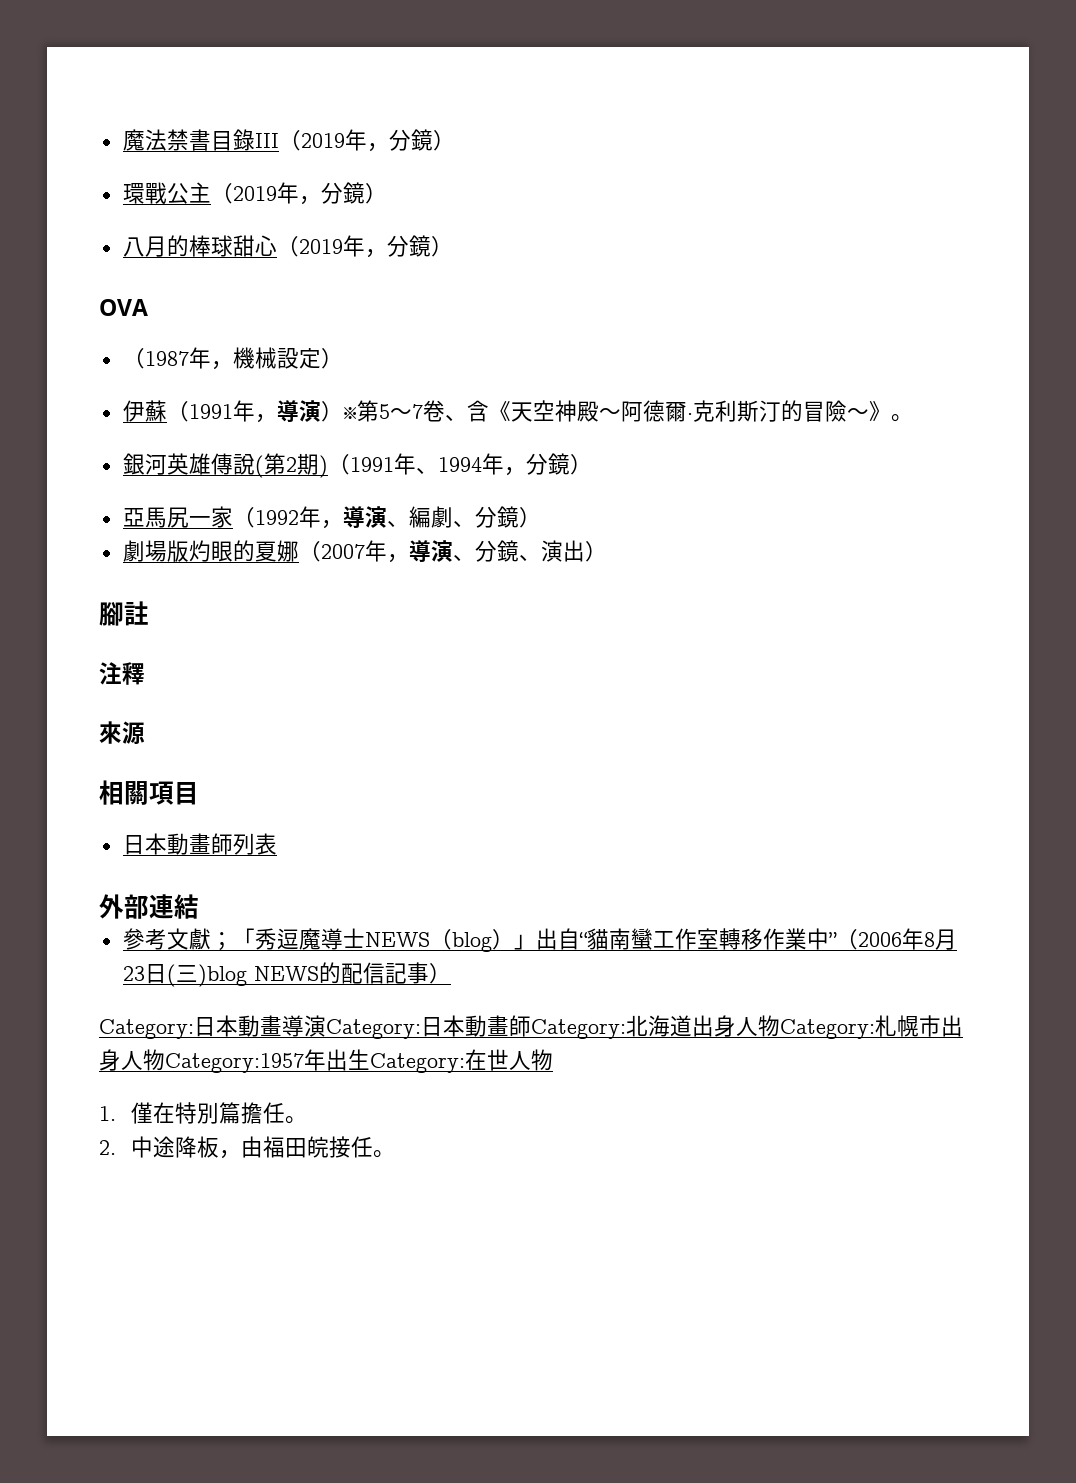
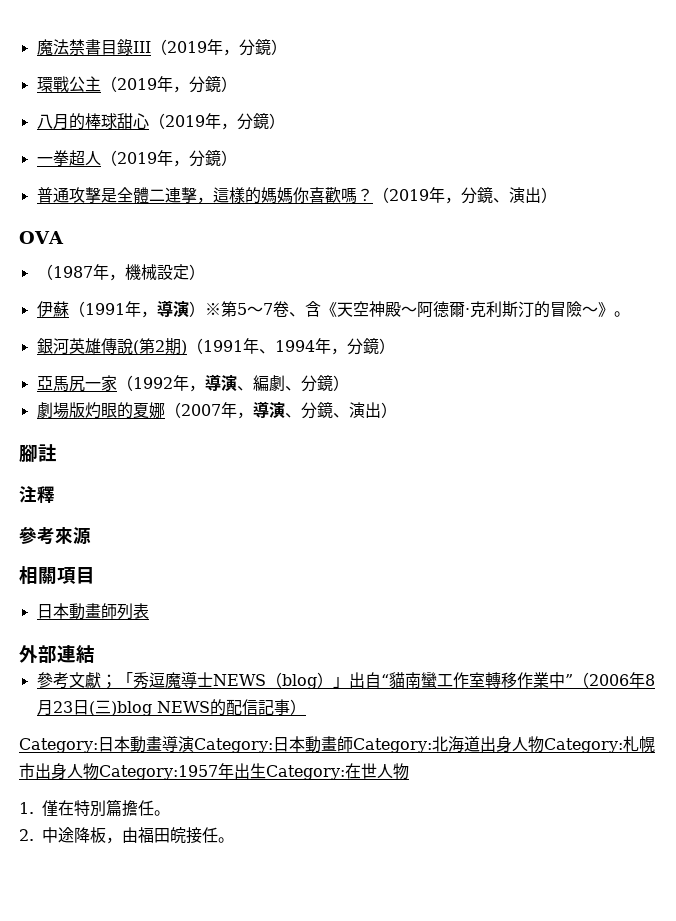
(453, 246) none -> [36,150,237,167] [36,187,557,204] // 一拳超人（2019年，分鏡） // 普通攻擊是全體二連擊，這樣的媽媽你喜歡嗎？（2019年，分鏡、演出）
(145, 673) none -> [19,526,55,545] 參考

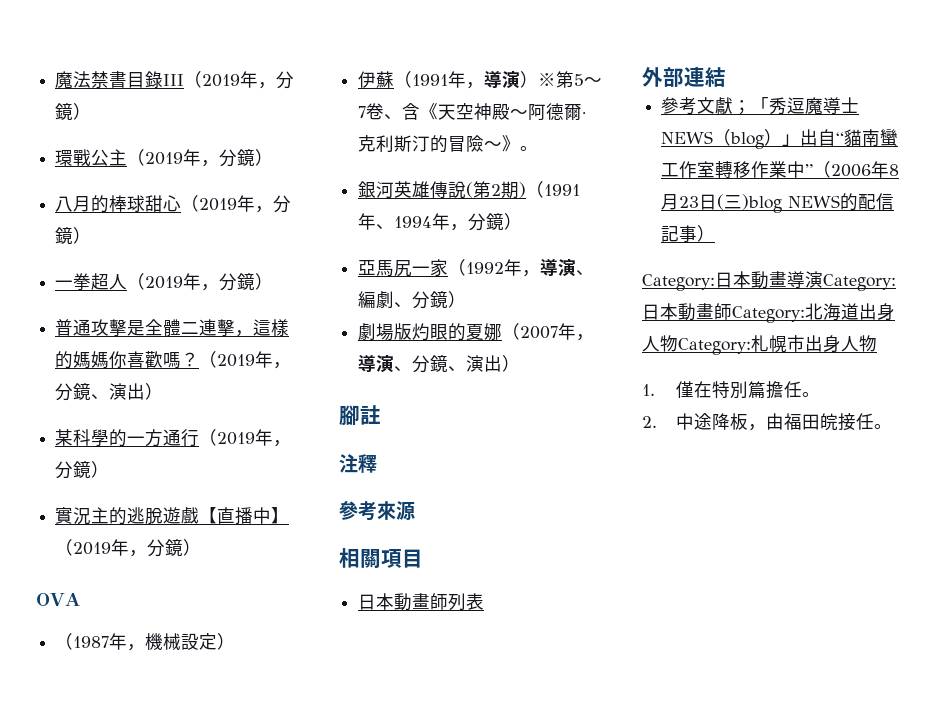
(557, 195) none -> [55,429,292,447] [55,461,110,479] [55,507,290,525] [55,539,202,557] // 某科學的一方通行（2019年，分鏡） // 實況主的逃脫遊戲【直播中】（2019年，分鏡）
[99,763,409,780] Category:1957年出生Category:在世人物 -> (877, 343) none

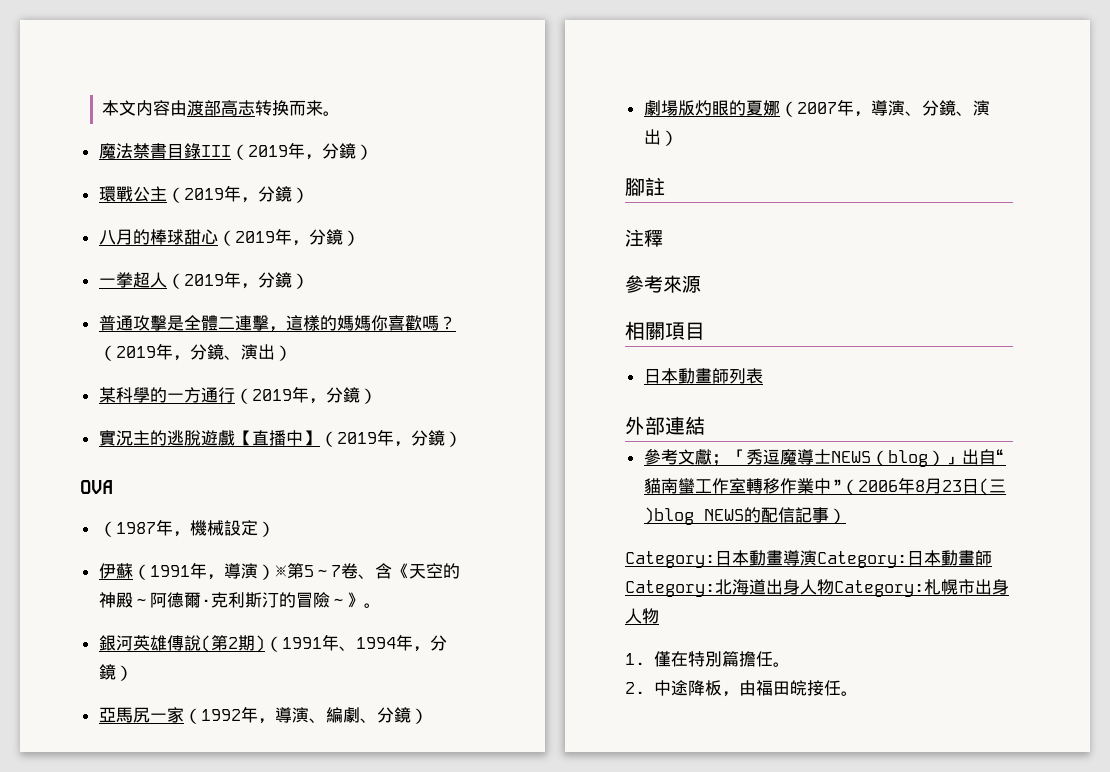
(55, 79) none -> [102,100,341,116] 本文内容由渡部高志转换而来。 //
(475, 111) none -> [442,563,460,579] 的

